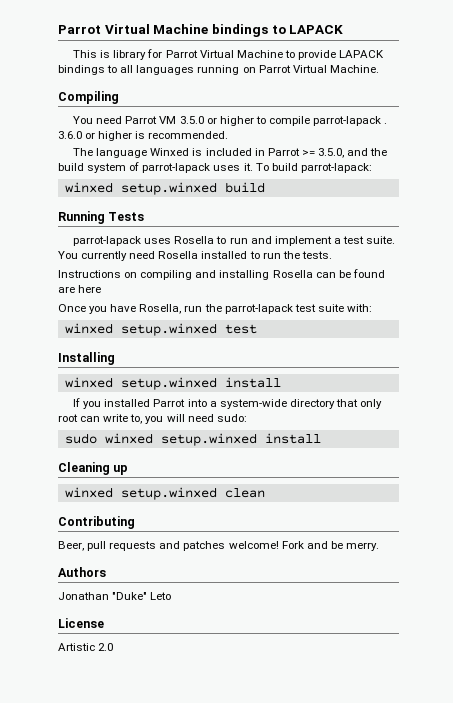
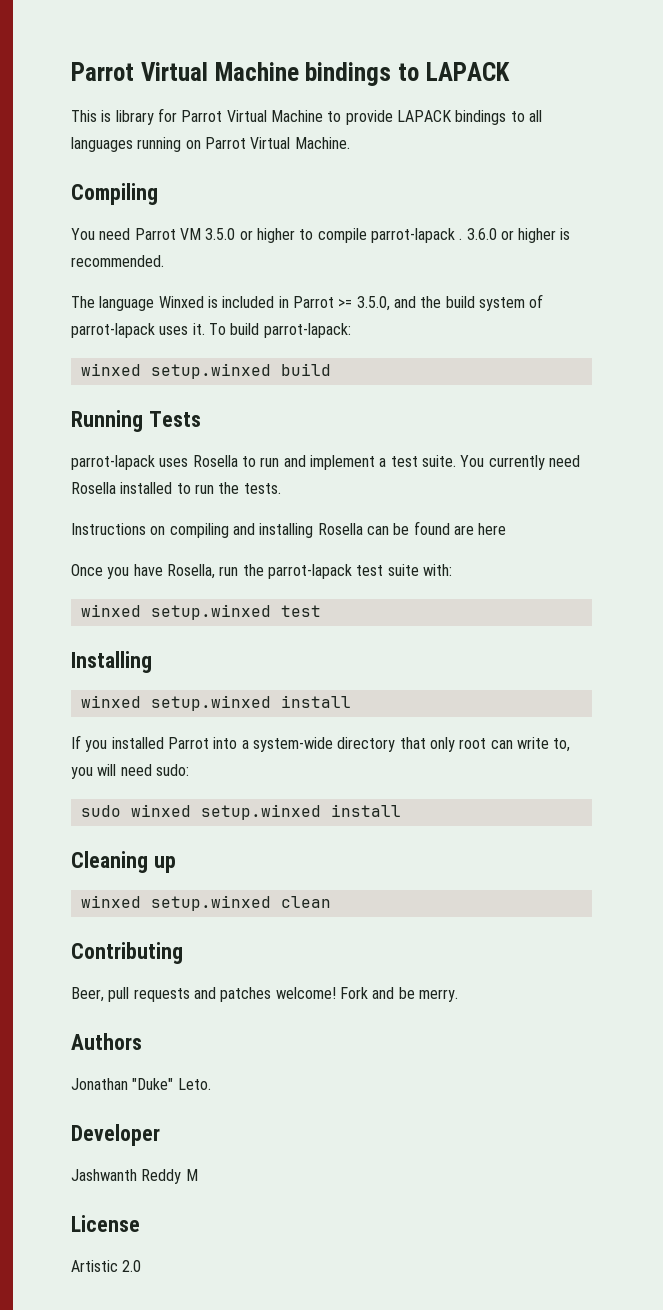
[150,592,172,600] Leto -> [177,1078,211,1090] [71,1124,160,1146] [71,1169,198,1184] Leto. // Developer // Jashwanth Reddy M

